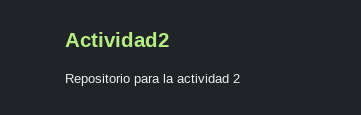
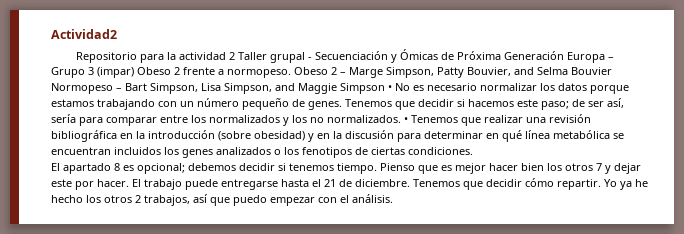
(240, 78) none -> [238,49,615,63] [51,67,612,78] [51,83,629,94] [51,98,624,110] [51,114,591,126] [51,130,624,142] [51,147,473,158] [51,163,641,174] [51,178,648,190] [51,194,393,206] Taller grupal - Secuenciación y Ómicas de Próxima Generación Europa – Grupo 3 (impar) Obeso 2 frente a normopeso. Obeso 2 – Marge Simpson, Patty Bouvier, and Selma Bouvier Normopeso – Bart Simpson, Lisa Simpson, and Maggie Simpson • No es necesario normalizar los datos porque estamos trabajando con un número pequeño de genes. Tenemos que decidir si hacemos este paso; de ser así, sería para comparar entre los normalizados y los no normalizados. • Tenemos que realizar una revisión bibliográfica en la introducción (sobre obesidad) y en la discusión para determinar en qué línea metabólica se encuentran incluidos los genes analizados o los fenotipos de ciertas condiciones. // El apartado 8 es opcional; debemos decidir si tenemos tiempo. Pienso que es mejor hacer bien los otros 7 y dejar este por hacer. El trabajo puede entregarse hasta el 21 de diciembre. Tenemos que decidir cómo repartir. Yo ya he hecho los otros 2 trabajos, así que puedo empezar con el análisis.

